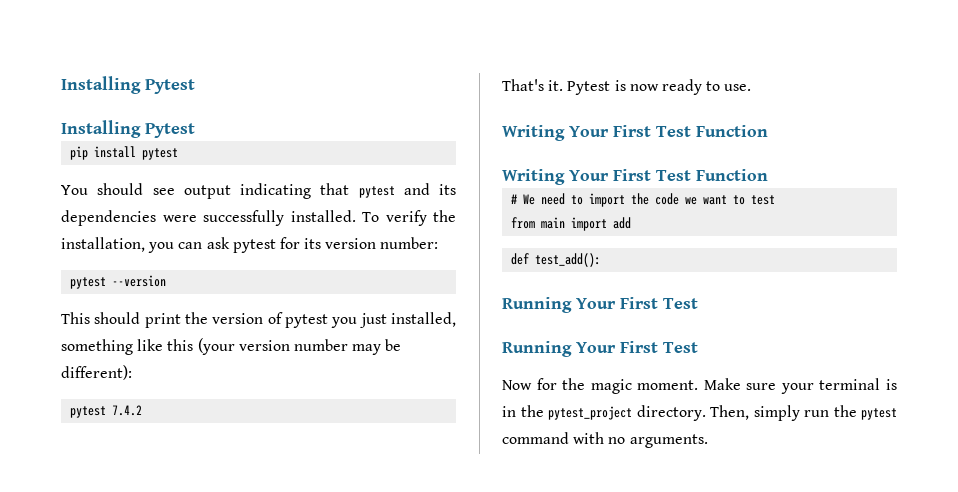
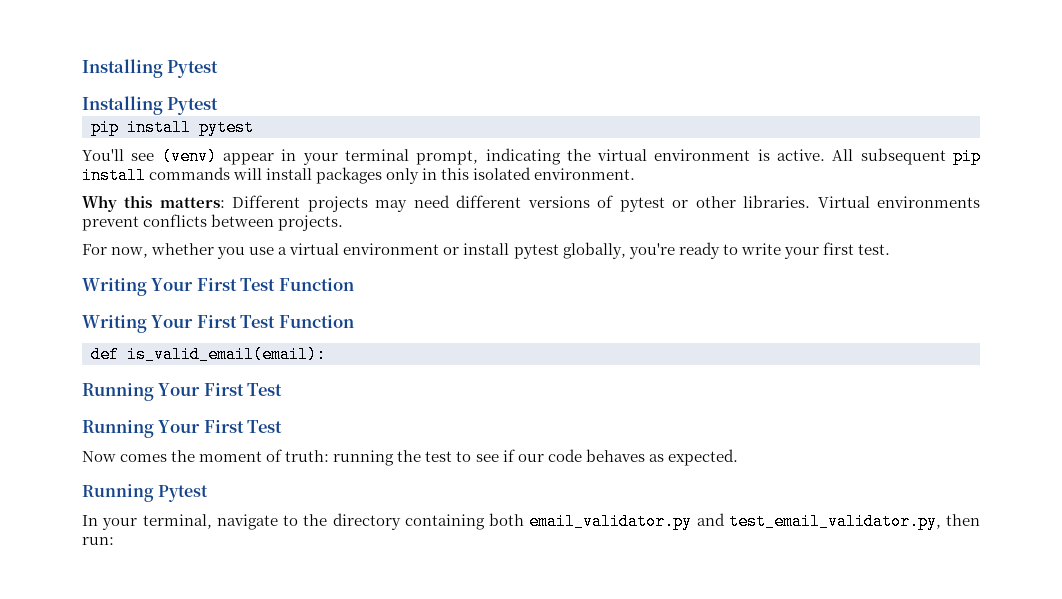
[61,183,456,199] [61,210,456,226] [61,237,439,253] [70,275,167,289] [61,312,456,328] [61,338,402,355] [61,365,132,380] [70,405,143,418] [502,79,752,95] You should see output indicating that pytest and its dependencies were successfully installed. To verify the installation, you can ask pytest for its version number: // pytest --version // This should print the version of pytest you just installed, something like this (your version number may be different): // pytest 7.4.2 // That's it. Pytest is now ready to use. -> [82,148,981,165] [82,167,636,184] [82,195,981,212] [82,214,344,231] [82,242,890,259] You'll see (venv) appear in your terminal prompt, indicating the virtual environment is active. All subsequent pip install commands will install packages only in this isolated environment. // Why this matters: Different projects may need different versions of pytest or other libraries. Virtual environments prevent conflicts between projects. // For now, whether you use a virtual environment or install pytest globally, you're ready to write your first test.
[511,193,776,207] [511,217,632,231] // # We need to import the code we want to test // from main import add -> (354, 321) none
[535,253,602,267] test_add(): -> [127,346,326,363] is_valid_email(email):
[536,378,897,394] [502,405,897,421] [502,432,708,448] for the magic moment. Make sure your terminal is in the pytest_project directory. Then, simply run the pytest command with no arguments. -> [120,449,738,466] [82,484,209,502] [82,513,980,530] [82,537,114,545] comes the moment of truth: running the test to see if our code behaves as expected. // Running Pytest // In your terminal, navigate to the directory containing both email_validator.py and test_email_validator.py, then run:

